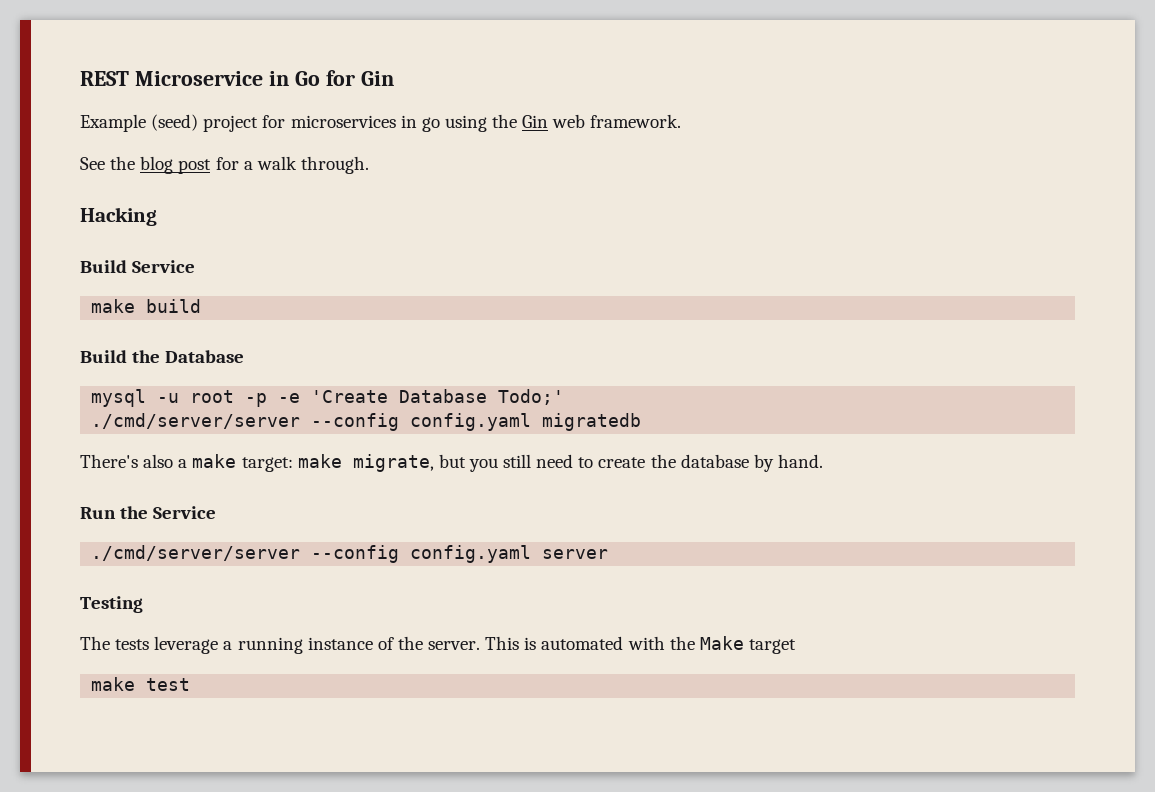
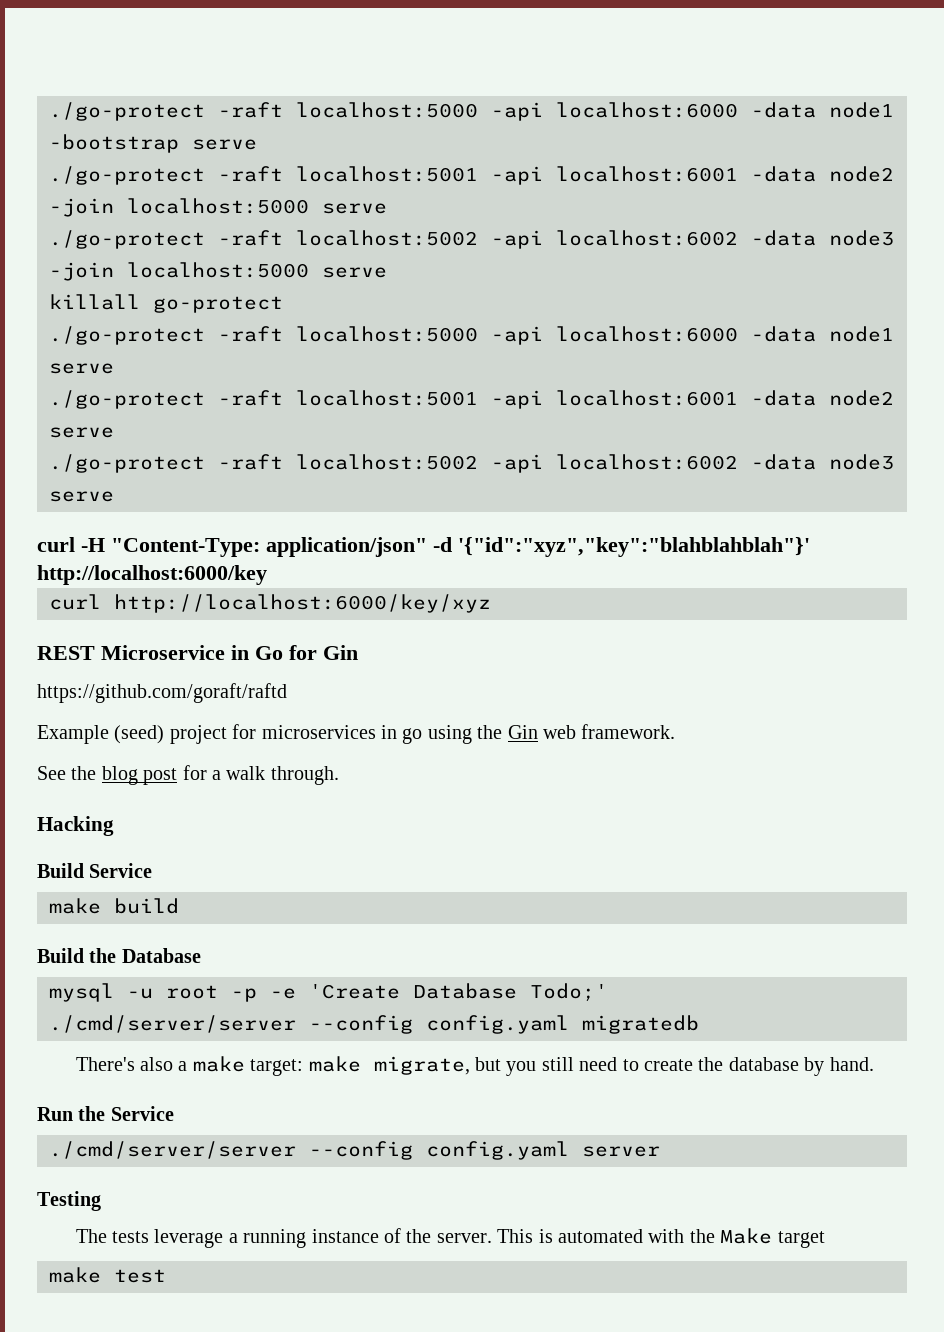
(80, 78) none -> [49,102,894,121] [49,134,257,153] [49,166,894,185] [49,198,387,217] [49,230,894,249] [49,262,387,281] [49,294,283,313] [49,326,894,345] [49,363,114,374] [49,390,894,409] [49,427,114,438] [49,454,894,473] [49,491,114,502] [37,537,810,557] [37,565,267,585] [49,594,491,613] ./go-protect -raft localhost:5000 -api localhost:6000 -data node1 -bootstrap serve // ./go-protect -raft localhost:5001 -api localhost:6001 -data node2 -join localhost:5000 serve // ./go-protect -raft localhost:5002 -api localhost:6002 -data node3 -join localhost:5000 serve // killall go-protect // ./go-protect -raft localhost:5000 -api localhost:6000 -data node1 serve // ./go-protect -raft localhost:5001 -api localhost:6001 -data node2 serve // ./go-protect -raft localhost:5002 -api localhost:6002 -data node3 serve // curl -H "Content-Type: application/json" -d '{"id":"xyz","key":"blahblahblah"}' http://localhost:6000/key // curl http://localhost:6000/key/xyz //
(394, 78) none -> [37,683,287,703] // https://github.com/goraft/raftd

